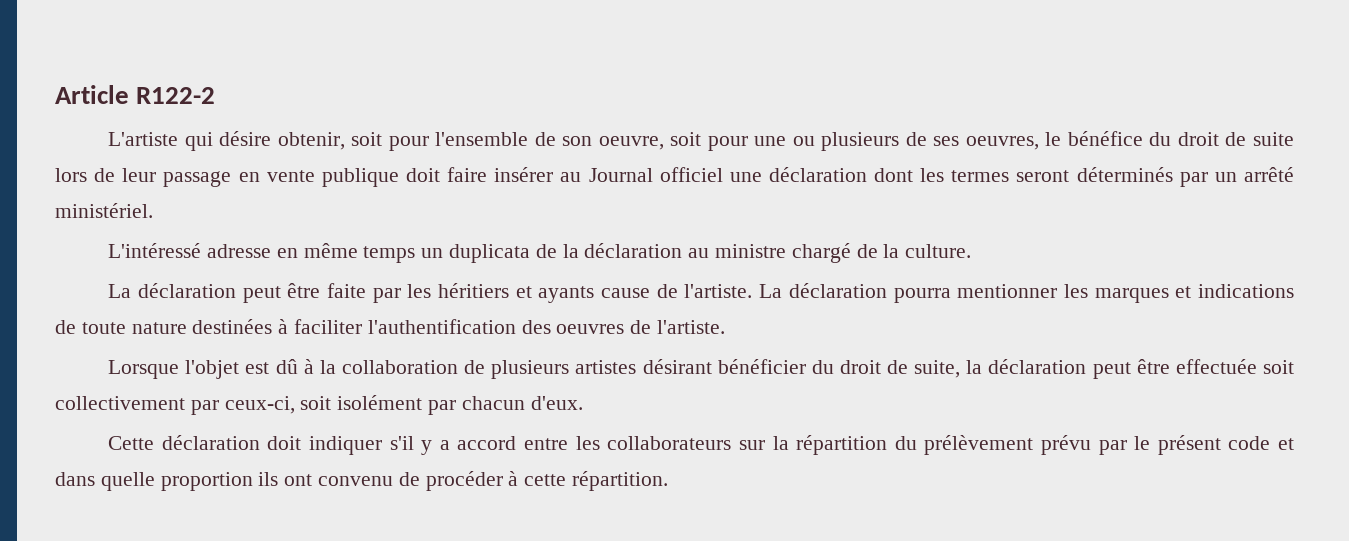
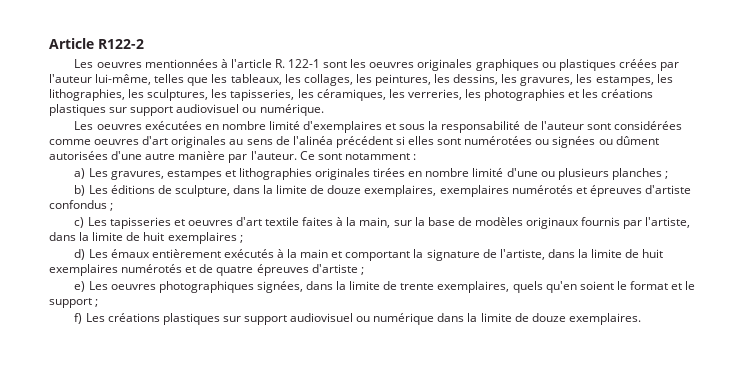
[108,131,1294,151] [55,167,1295,187] [55,203,153,218] [108,243,972,263] [108,283,1294,303] [55,319,726,334] [108,359,1294,379] [55,395,583,415] [108,435,1295,455] [55,471,669,491] L'artiste qui désire obtenir, soit pour l'ensemble de son oeuvre, soit pour une ou plusieurs de ses oeuvres, le bénéfice du droit de suite lors de leur passage en vente publique doit faire insérer au Journal officiel une déclaration dont les termes seront déterminés par un arrêté ministériel. // L'intéressé adresse en même temps un duplicata de la déclaration au ministre chargé de la culture. // La déclaration peut être faite par les héritiers et ayants cause de l'artiste. La déclaration pourra mentionner les marques et indications de toute nature destinées à faciliter l'authentification des oeuvres de l'artiste. // Lorsque l'objet est dû à la collaboration de plusieurs artistes désirant bénéficier du droit de suite, la déclaration peut être effectuée soit collectivement par ceux-ci, soit isolément par chacun d'eux. // Cette déclaration doit indiquer s'il y a accord entre les collaborateurs sur la répartition du prélèvement prévu par le présent code et dans quelle proportion ils ont convenu de procéder à cette répartition. -> [74,59,679,71] [49,74,673,86] [49,89,654,101] [49,104,324,116] [74,121,682,133] [49,136,659,148] [49,151,416,163] [74,168,668,180] [74,185,691,197] [49,200,114,211] [74,217,691,229] [49,232,243,244] [74,249,664,261] [49,264,364,276] [74,281,696,293] [49,298,99,308] [74,313,641,325] Les oeuvres mentionnées à l'article R. 122-1 sont les oeuvres originales graphiques ou plastiques créées par l'auteur lui-même, telles que les tableaux, les collages, les peintures, les dessins, les gravures, les estampes, les lithographies, les sculptures, les tapisseries, les céramiques, les verreries, les photographies et les créations plastiques sur support audiovisuel ou numérique. // Les oeuvres exécutées en nombre limité d'exemplaires et sous la responsabilité de l'auteur sont considérées comme oeuvres d'art originales au sens de l'alinéa précédent si elles sont numérotées ou signées ou dûment autorisées d'une autre manière par l'auteur. Ce sont notamment : // a) Les gravures, estampes et lithographies originales tirées en nombre limité d'une ou plusieurs planches ; // b) Les éditions de sculpture, dans la limite de douze exemplaires, exemplaires numérotés et épreuves d'artiste confondus ; // c) Les tapisseries et oeuvres d'art textile faites à la main, sur la base de modèles originaux fournis par l'artiste, dans la limite de huit exemplaires ; // d) Les émaux entièrement exécutés à la main et comportant la signature de l'artiste, dans la limite de huit exemplaires numérotés et de quatre épreuves d'artiste ; // e) Les oeuvres photographiques signées, dans la limite de trente exemplaires, quels qu'en soient le format et le support ; // f) Les créations plastiques sur support audiovisuel ou numérique dans la limite de douze exemplaires.

